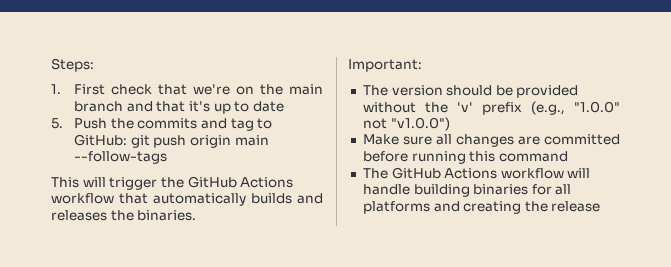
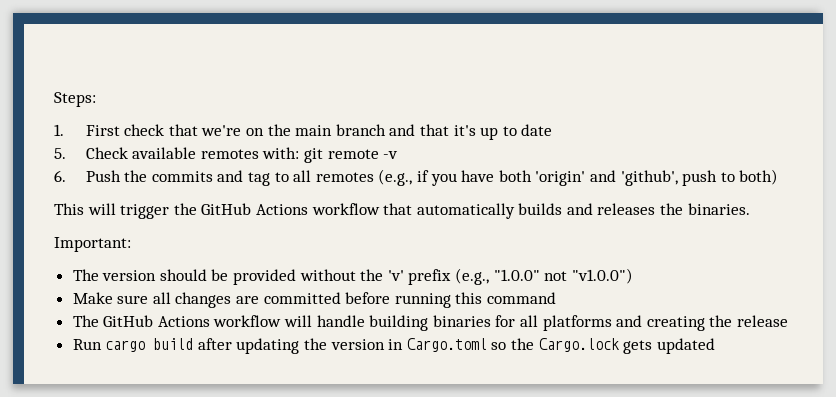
(63, 123) none -> [85,147,399,163] [54,170,66,182] Check available remotes with: git remote -v // 6.
[74,134,269,148] [74,151,168,164] GitHub: git push origin main --follow-tags -> [293,169,779,186] all remotes (e.g., if you have both 'origin' and 'github', push to both)
(601, 206) none -> [72,338,715,354] // Run cargo build after updating the version in Cargo.toml so the Cargo.lock gets updated

